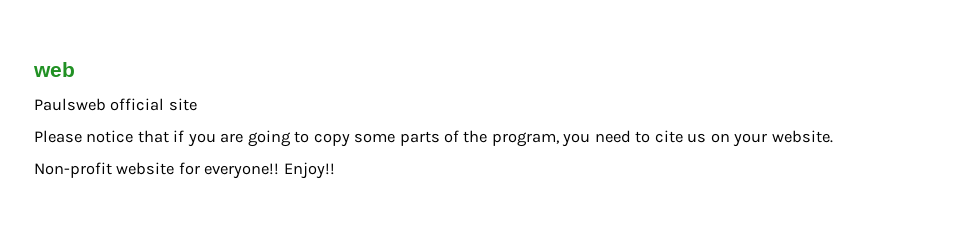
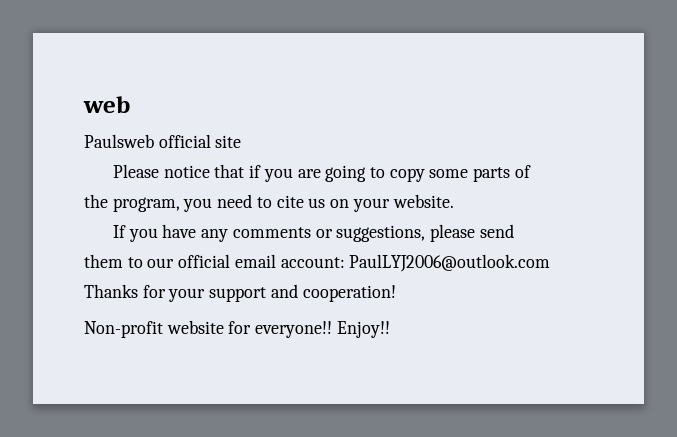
(833, 136) none -> [112,224,514,242] [84,254,551,272] [84,284,396,302] // If you have any comments or suggestions, please send them to our official email account: PaulLYJ2006@outlook.com Thanks for your support and cooperation!

